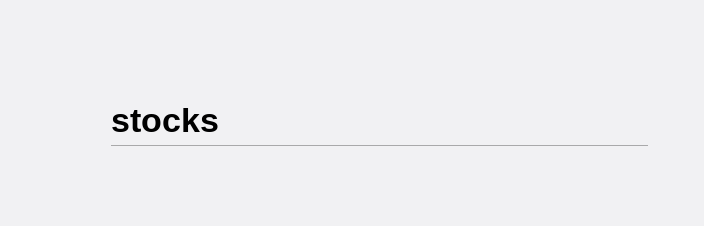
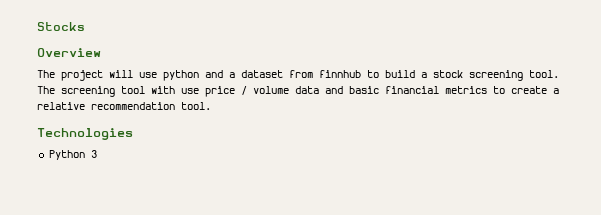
[111,108,219,132] stocks -> [37,22,85,31] [37,48,101,57] [37,70,559,81] [37,86,559,97] [37,102,211,110] [37,128,133,140] [48,150,97,160] Stocks // Overview // The project will use python and a dataset from finnhub to build a stock screening tool. The screening tool with use price / volume data and basic financial metrics to create a relative recommendation tool. // Technologies // Python 3

